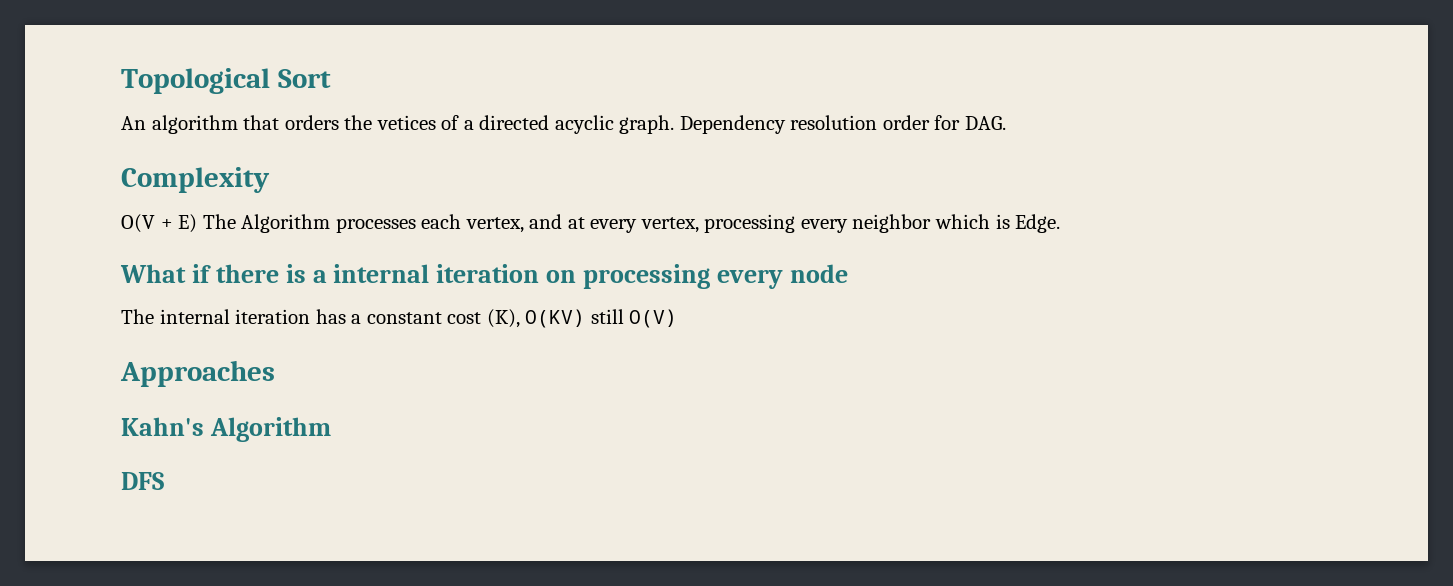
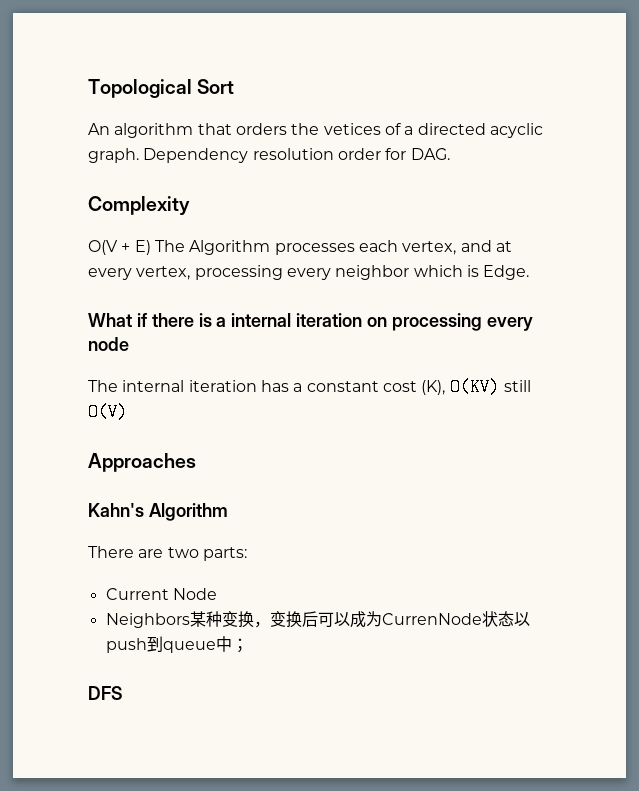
(331, 429) none -> [88,546,247,561] [105,588,217,600] [105,611,530,628] [105,636,248,653] // There are two parts: // Current Node // Neighbors某种变换，变换后可以成为CurrenNode状态以push到queue中；

